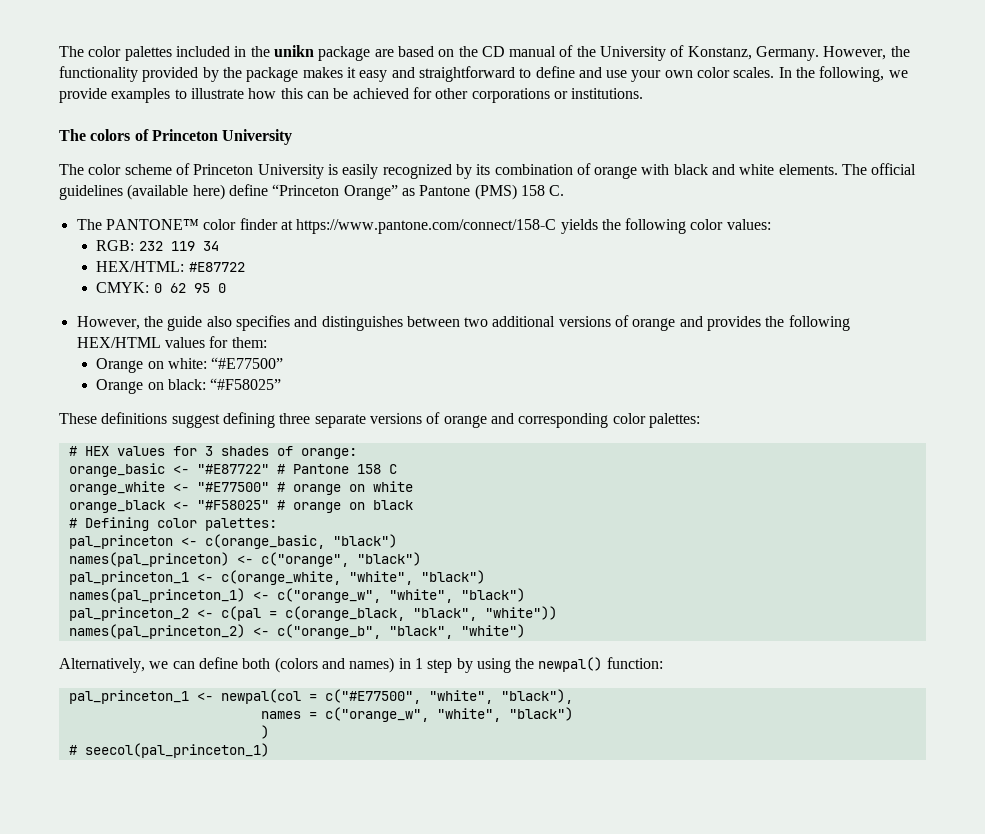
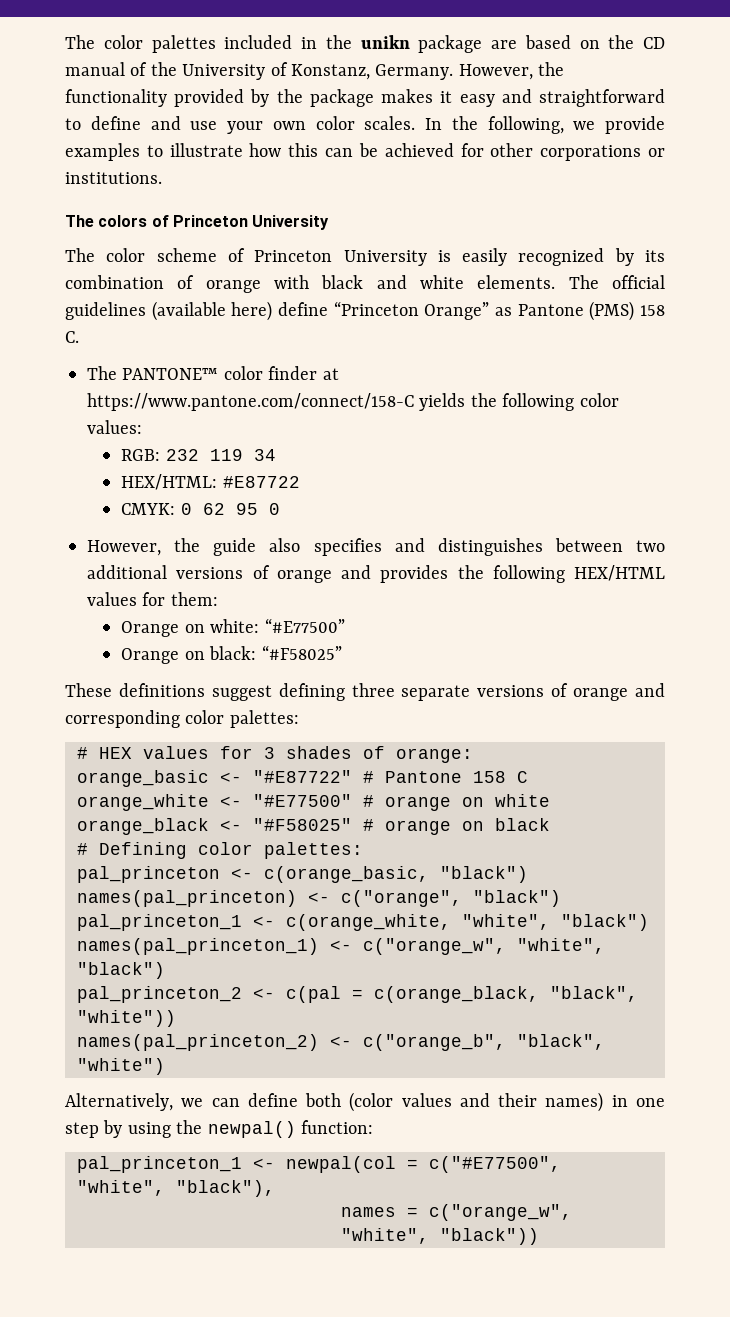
[274,657,345,673] (colors and -> [349,1092,538,1112] (color values and their
[414,658,423,669] 1 -> [635,1098,665,1107] one
[508,707,573,721] [260,725,269,739] [68,743,269,758] "black") // ) // # seecol(pal_princeton_1) -> [440,1228,539,1245] "black"))

